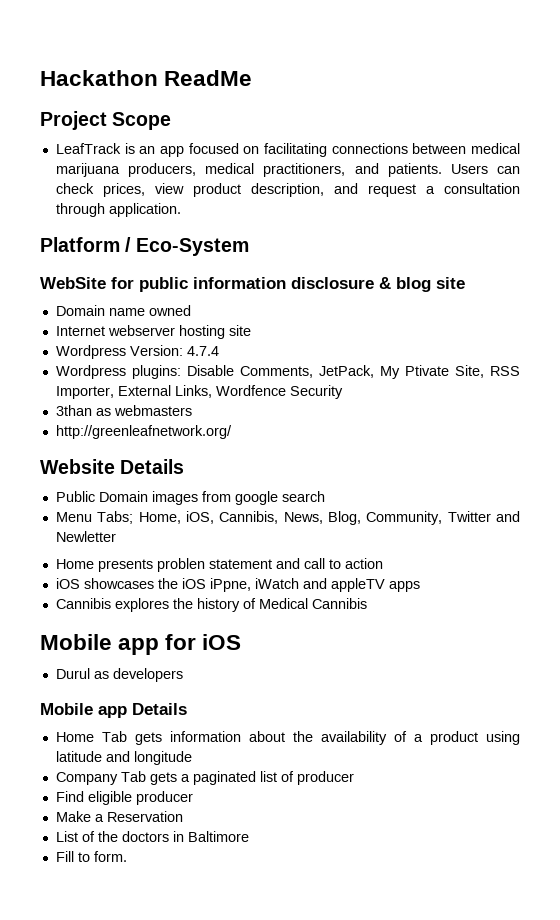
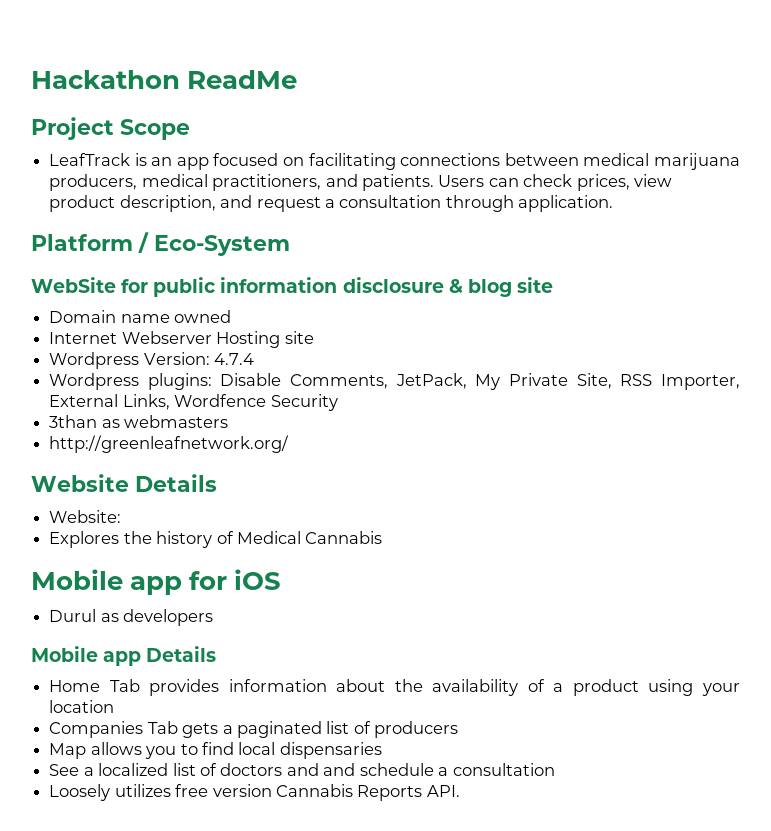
[107,325,225,339] webserver hosting -> [121,331,281,348] Webserver Hosting
[404,365,449,376] Ptivate -> [509,373,569,386] Private
[55,491,325,505] [55,511,521,525] [55,531,116,542] [55,558,383,572] [55,578,420,592] [55,598,169,612] Public Domain images from google search // Menu Tabs; Home, iOS, Cannibis, News, Blog, Community, Twitter and Newletter // Home presents problen statement and call to action // iOS showcases the iOS iPpne, iWatch and appleTV apps // Cannibis explores -> [49,510,122,523] [49,531,120,548] Website: // Explores
[311,598,367,609] Cannibis -> [305,531,383,544] Cannabis
[134,732,162,745] gets -> [149,679,220,696] provides
[55,751,192,765] [55,772,118,785] latitude and longitude // Company -> [702,683,740,696] [49,700,115,713] [49,721,144,738] your location // Companies
[296,771,354,785] [55,791,193,805] [55,811,183,822] [55,831,249,842] [55,851,127,862] producer // Find eligible producer // Make a Reservation // List of the doctors in Baltimore // Fill to form. -> [374,721,459,738] [49,742,382,759] [49,763,555,776] [49,784,460,801] producers // Map allows you to find local dispensaries // See a localized list of doctors and and schedule a consultation // Loosely utilizes free version Cannabis Reports API.

